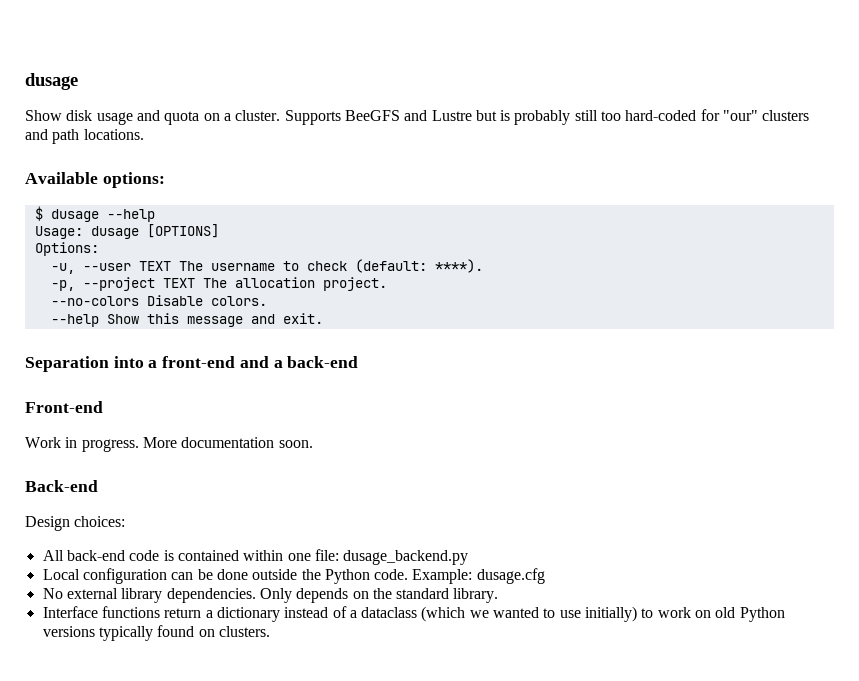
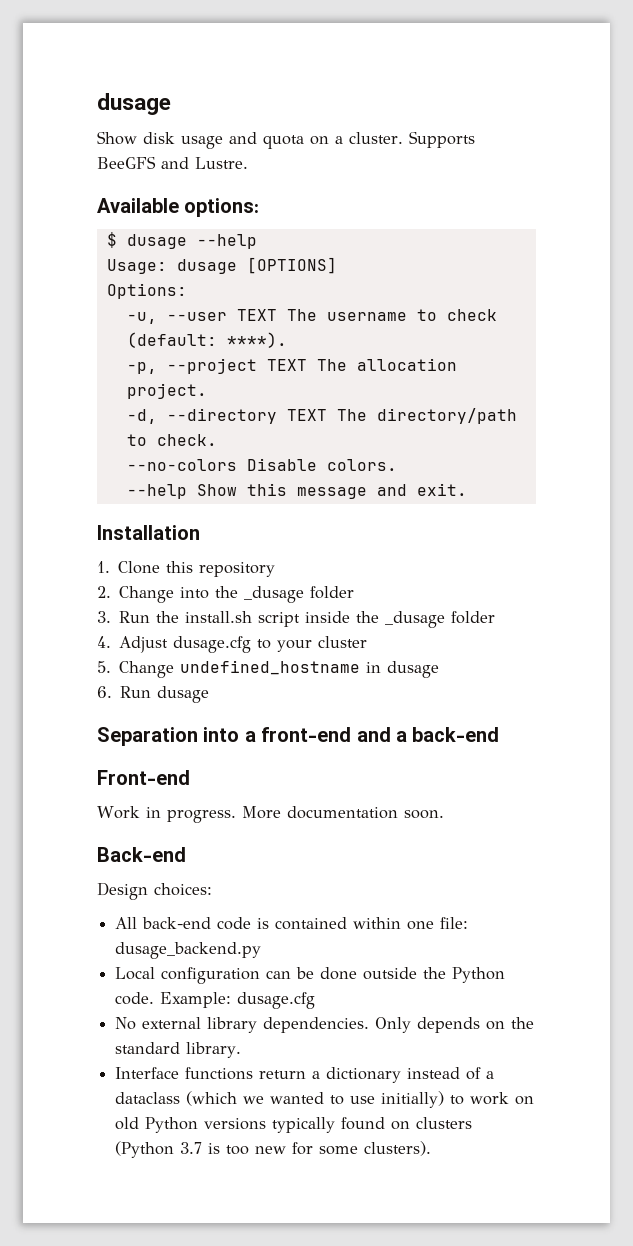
[431,109,810,125] [25,129,144,144] Lustre but is probably still too hard-coded for "our" clusters and path locations. -> [195,157,248,169] Lustre.
(387, 284) none -> [126,408,517,424] [126,434,217,446] // -d, --directory TEXT The directory/path to check.
(323, 318) none -> [97,525,200,540] [97,561,276,577] [97,586,355,603] [97,611,496,628] [97,636,368,653] [97,660,440,678] [97,686,210,703] // Installation // 1. Clone this repository // 2. Change into the _dusage folder // 3. Run the install.sh script inside the _dusage folder // 4. Adjust dusage.cfg to your cluster // 5. Change undefined_hostname in dusage // 6. Run dusage
[218,626,270,637] clusters. -> [416,1117,473,1129] [115,1141,432,1158] clusters (Python 3.7 is too new for some clusters).

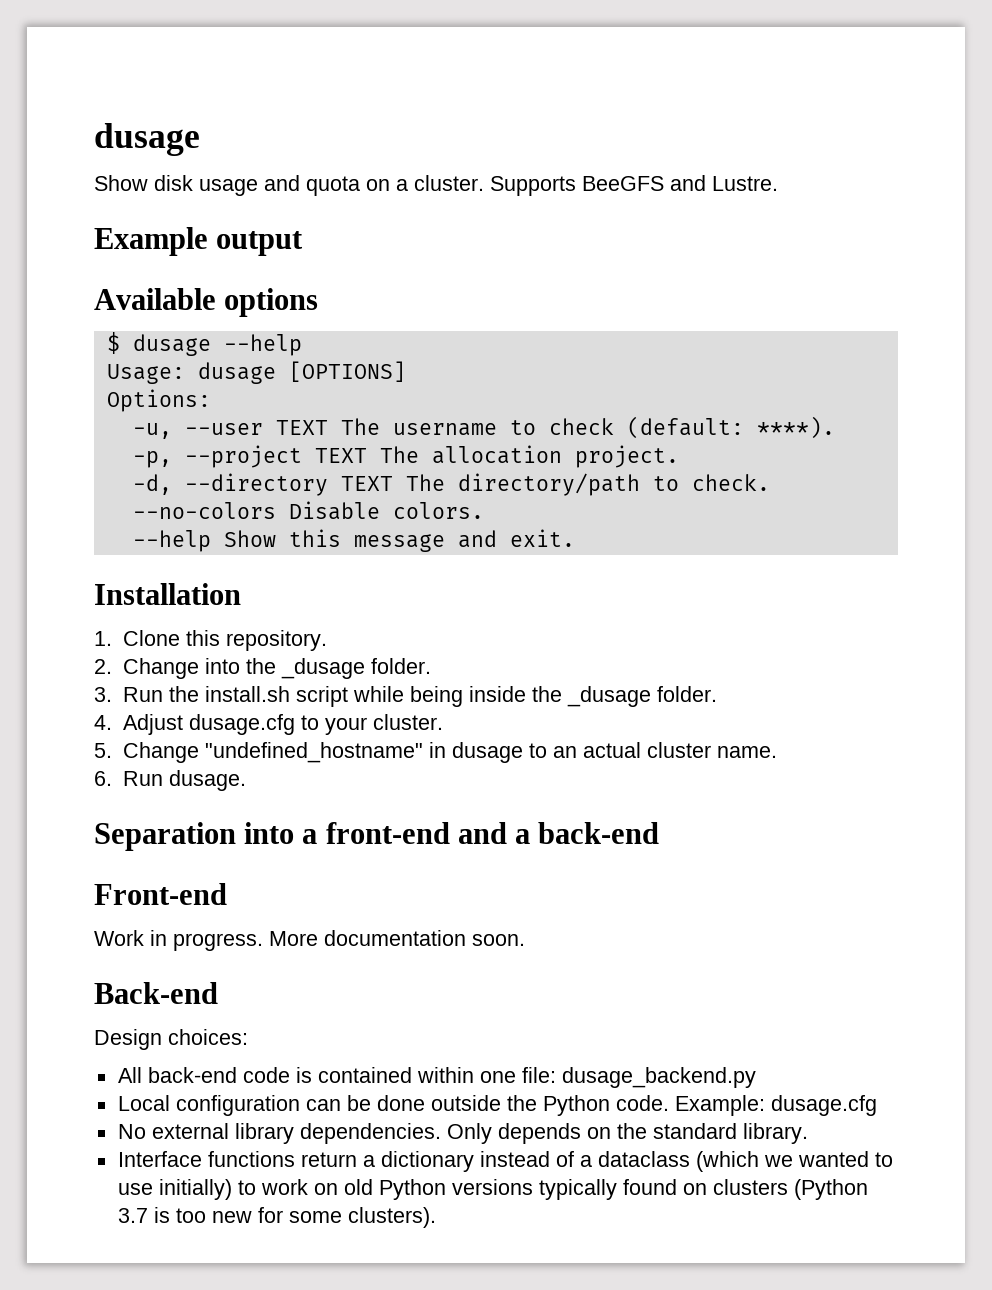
(248, 163) none -> [94,227,304,256] // Example output
[184,198,260,217] options: -> [224,288,319,317] options
[199,562,276,577] repository -> [225,630,327,651] repository.
[310,586,355,599] folder -> [370,658,431,674] folder.
(301, 619) none -> [352,686,463,707] while being
[451,611,496,624] folder -> [656,686,717,702] folder.
[318,636,368,648] cluster -> [372,714,443,730] cluster.
[180,660,361,675] undefined_hostname -> [204,742,423,763] "undefined_hostname"
(440, 669) none -> [528,742,777,758] to an actual cluster name.
[157,686,210,703] dusage -> [168,770,246,791] dusage.

